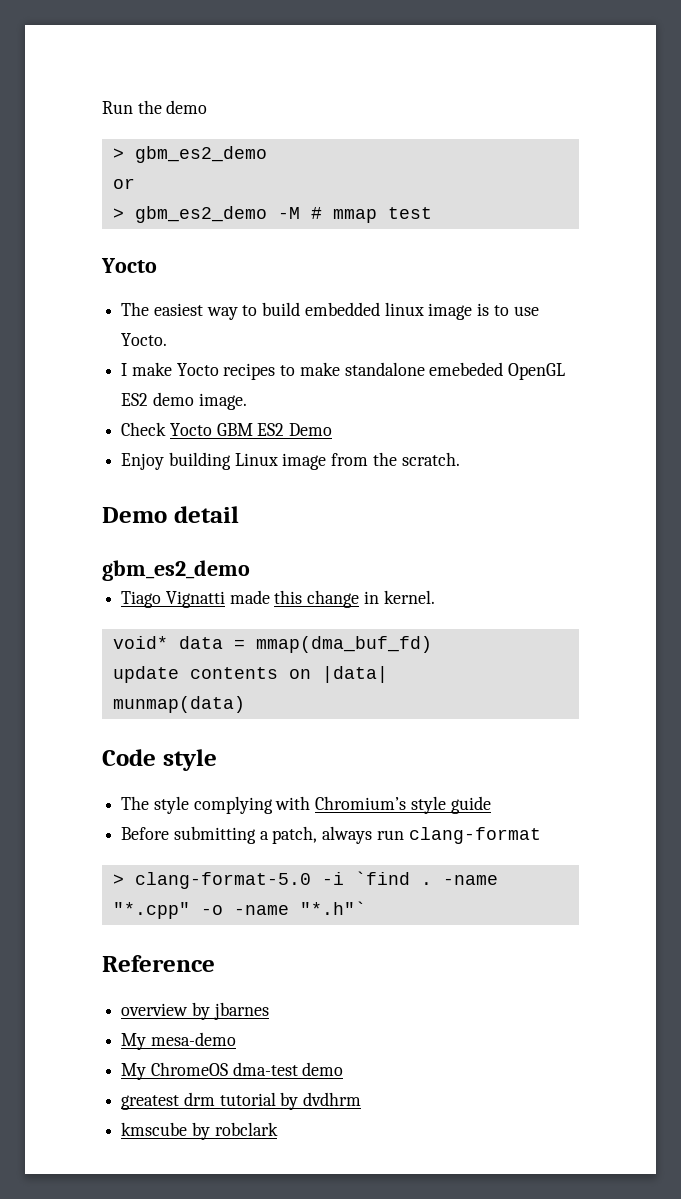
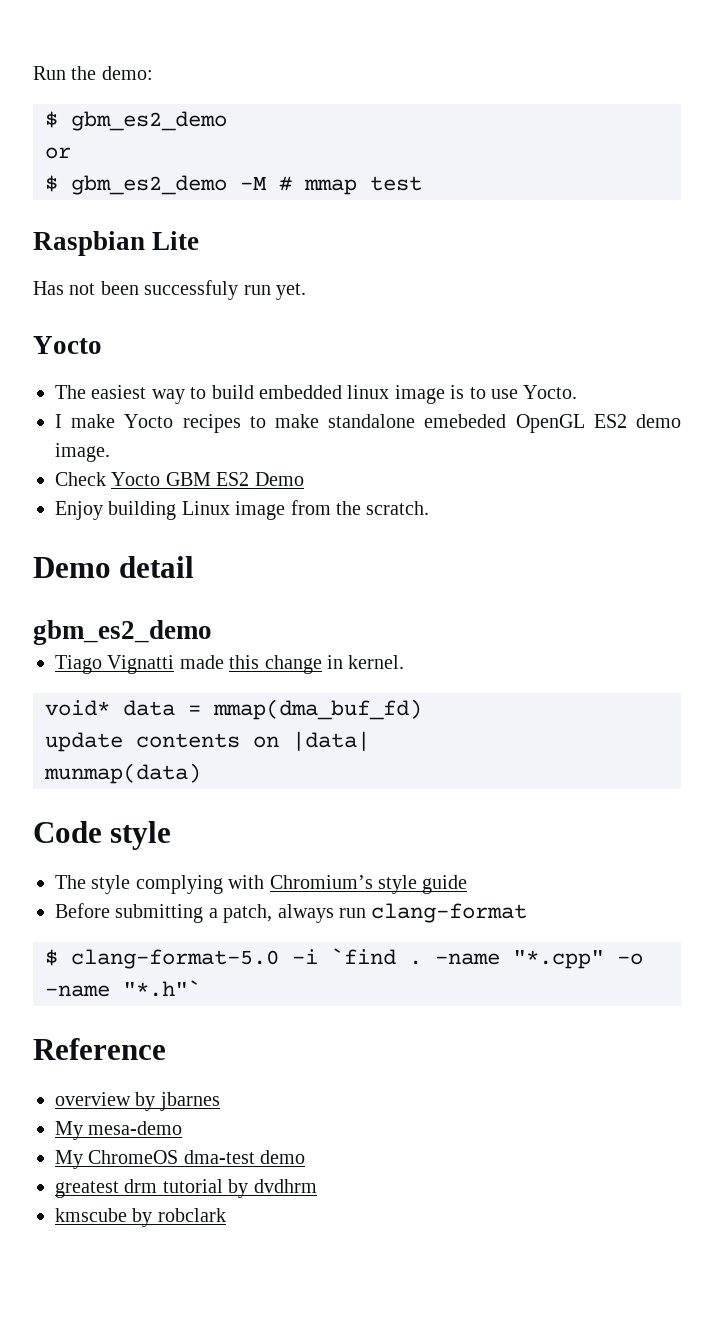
[166,100,208,114] [112,148,124,159] demo // > -> [101,66,153,80] [45,111,58,128] demo: // $
[112,208,124,219] > -> [45,175,58,192] $
(432, 213) none -> [33,231,200,256] [33,280,306,300] // Raspbian Lite // Has not been successfuly run yet.
[112,874,124,885] > -> [45,949,58,966] $

